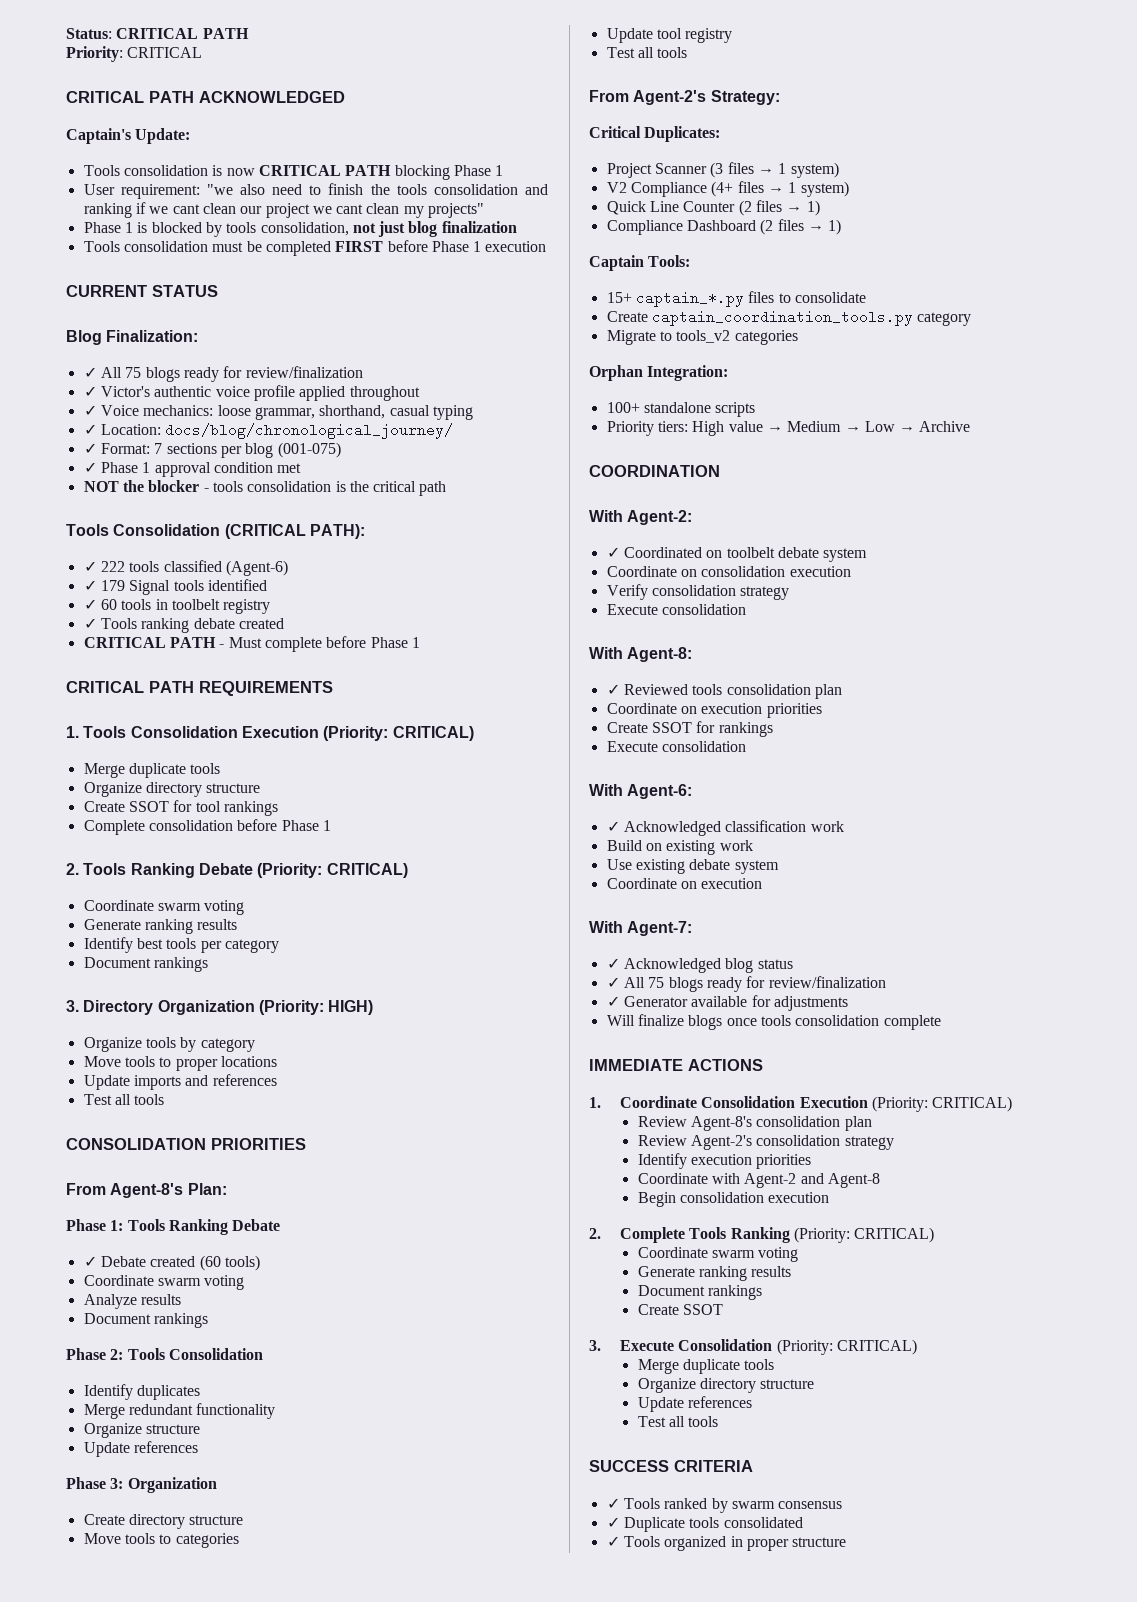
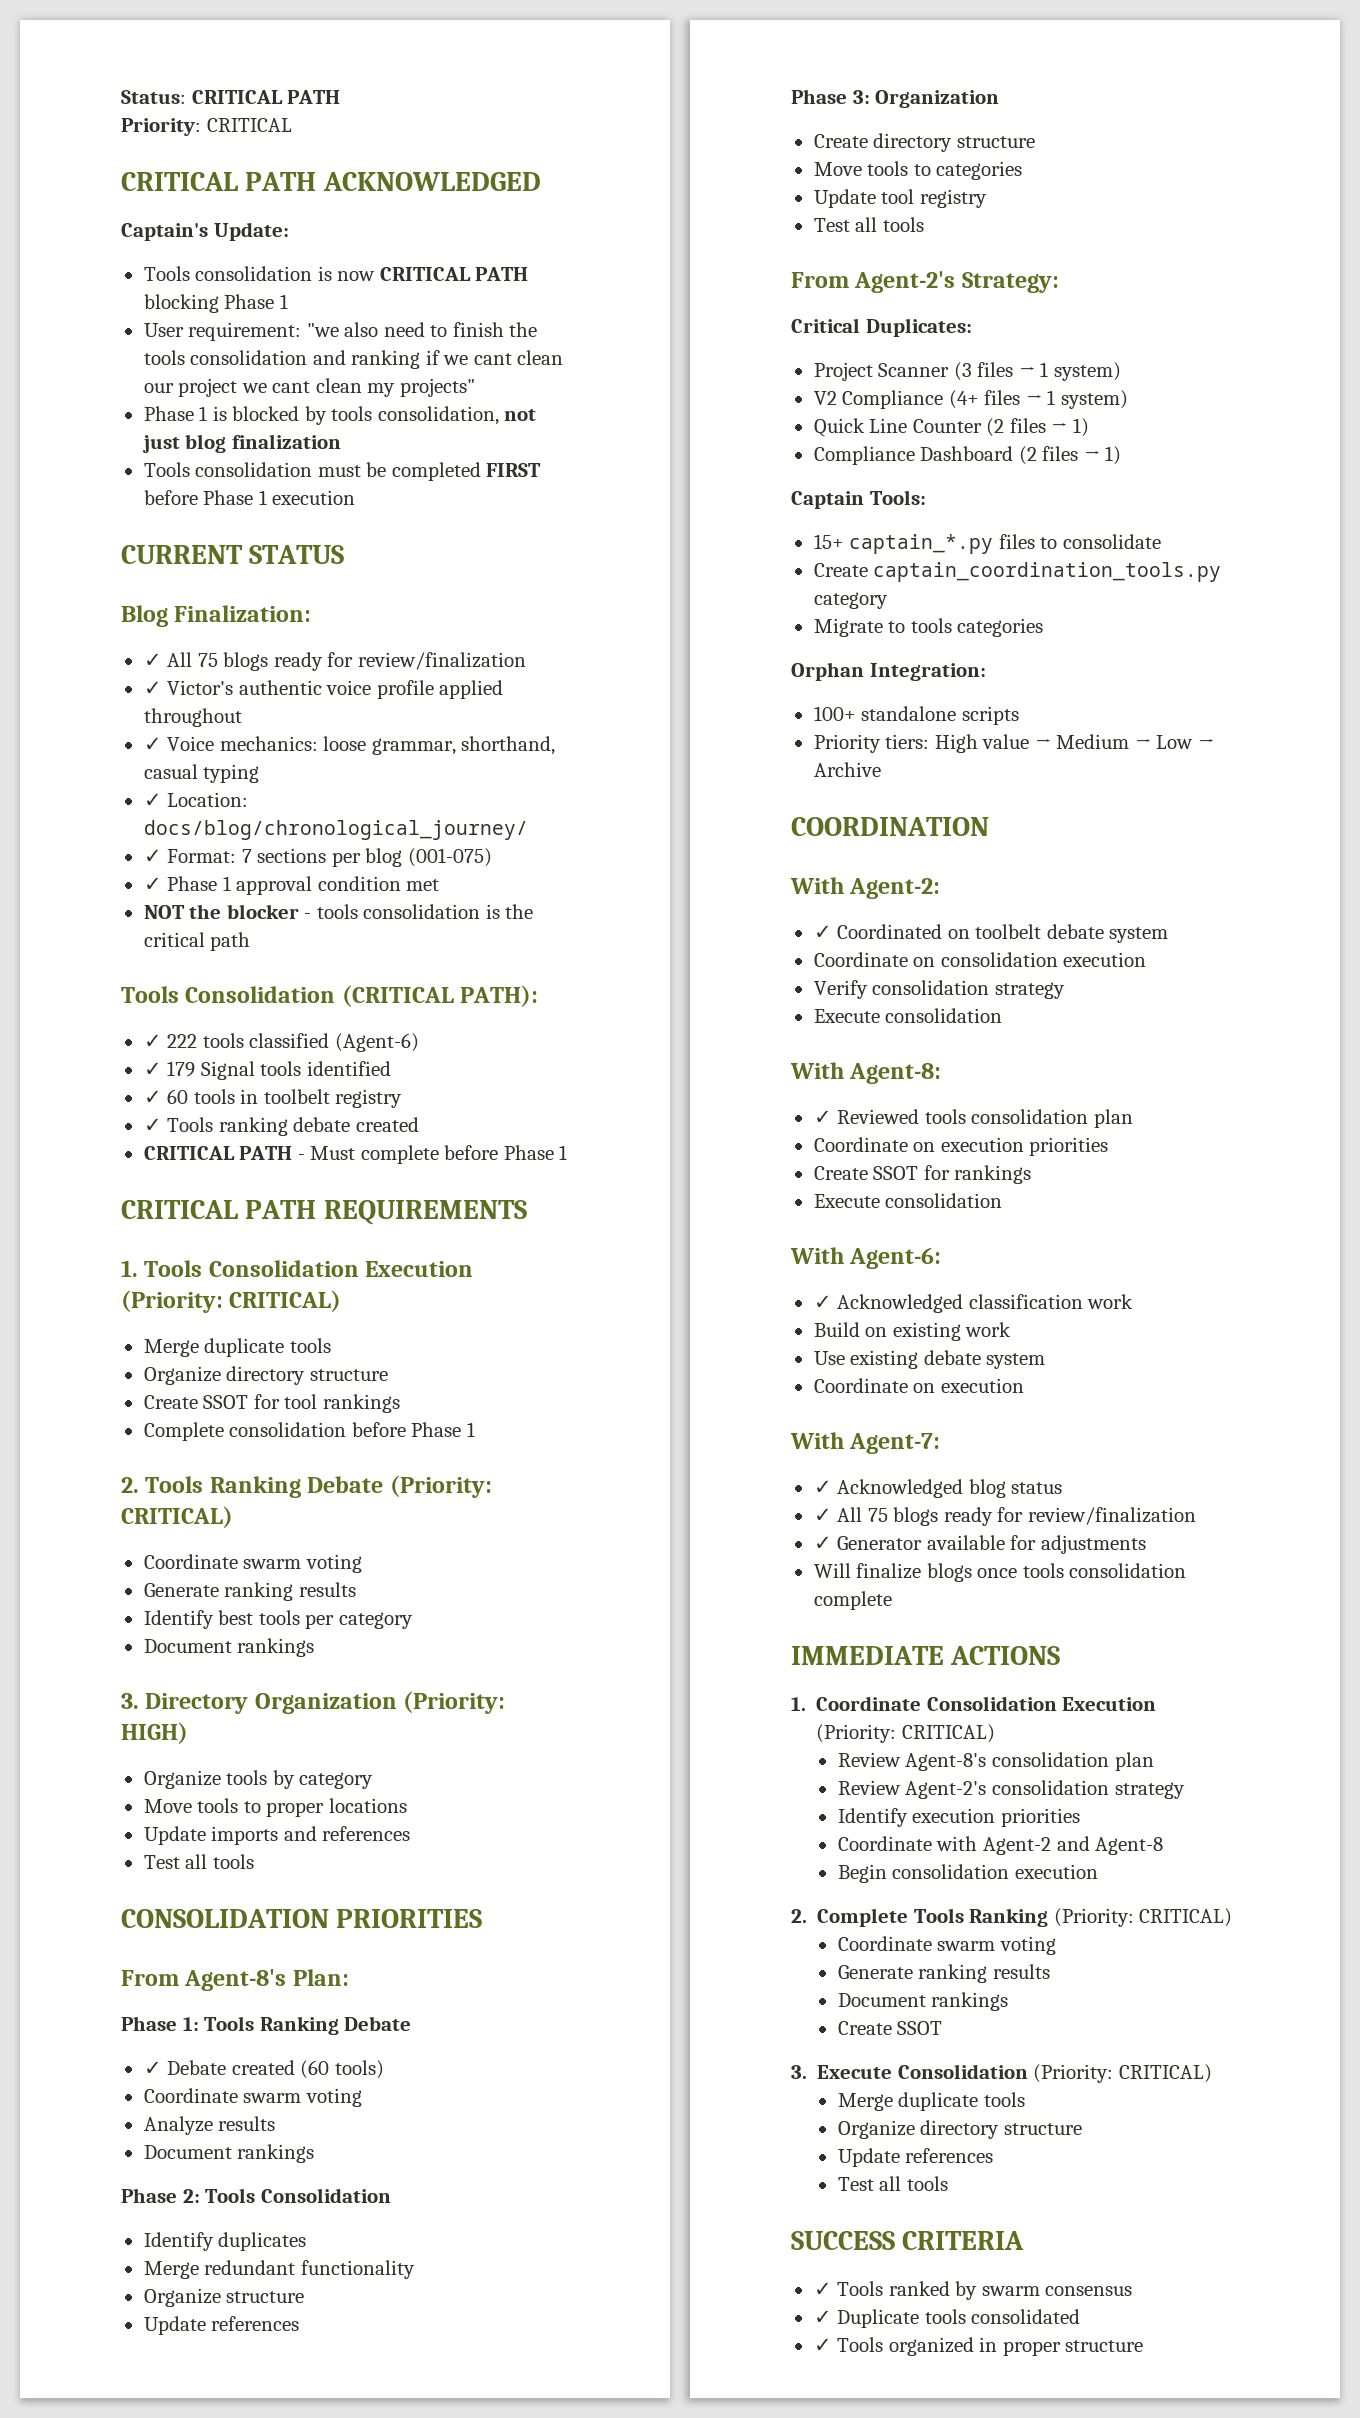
[676,330,731,343] tools_v2 -> [910,618,952,633] tools

